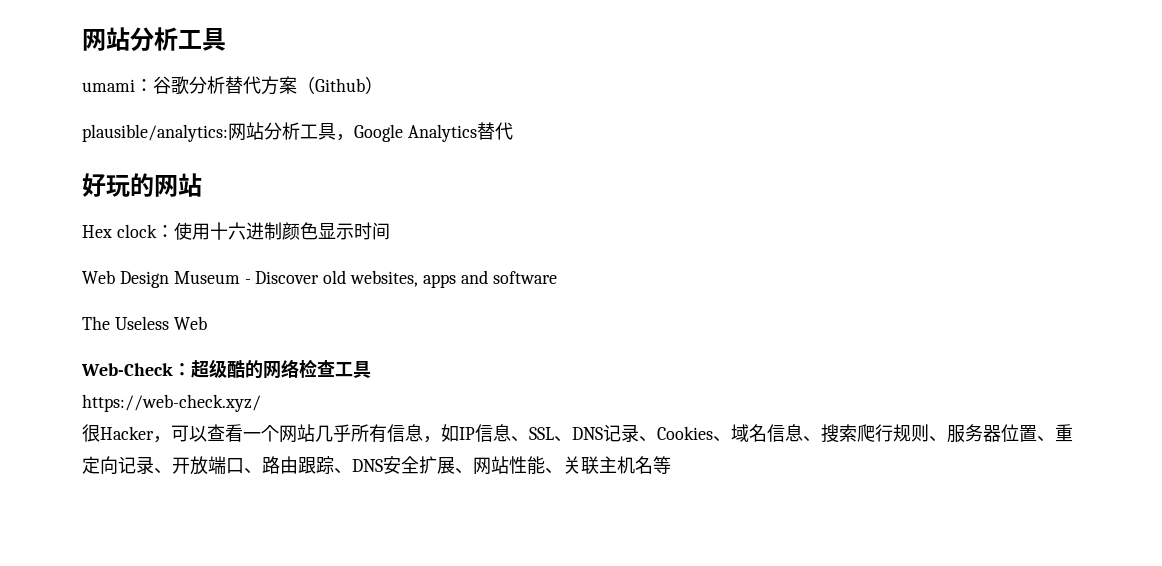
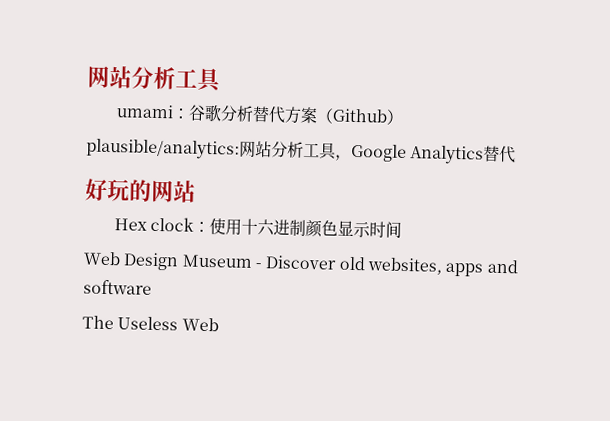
[81,359,371,379] [82,394,261,412] [82,424,1073,443] [82,456,671,475] // Web-Check：超级酷的网络检查工具 // https://web-check.xyz/ // 很Hacker，可以查看一个网站几乎所有信息，如IP信息、SSL、DNS记录、Cookies、域名信息、搜索爬行规则、服务器位置、重定向记录、开放端口、路由跟踪、DNS安全扩展、网站性能、关联主机名等 -> (219, 324) none

